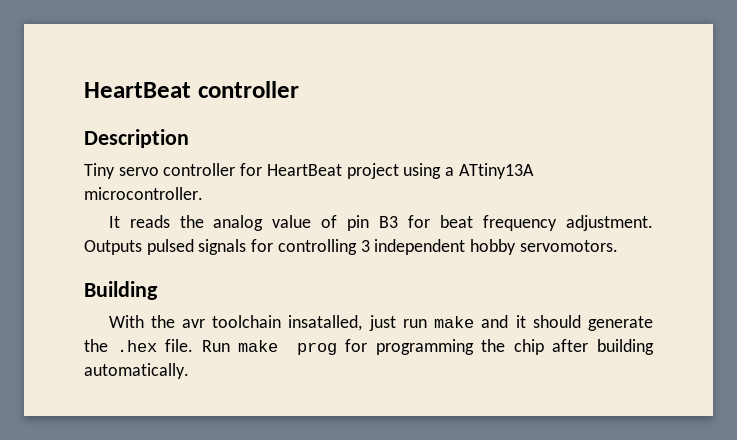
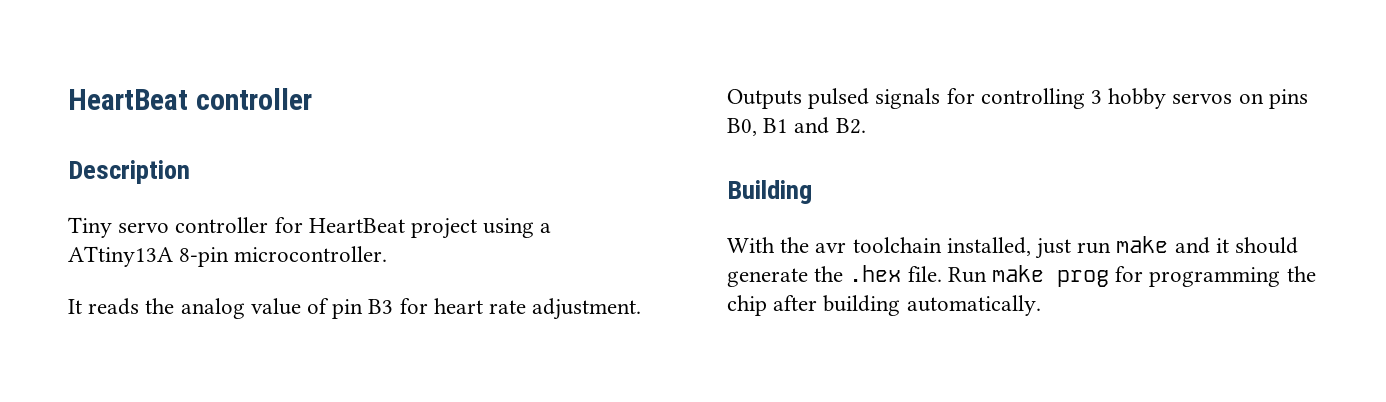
(534, 171) none -> [179,247,230,267] 8-pin
[440,215,558,231] beat frequency -> [433,298,527,314] heart rate
[374,239,618,255] independent hobby servomotors. -> [1108,88,1308,109] [727,117,866,136] hobby servos on pins B0, B1 and B2.
[288,315,363,331] insatalled, -> [946,237,1031,256] installed,

